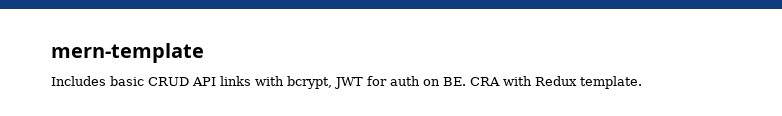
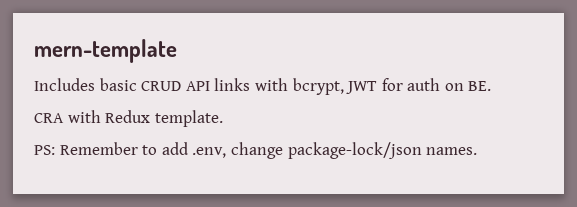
(466, 81) none -> (492, 86) //
(642, 82) none -> [34,142,478,159] // PS: Remember to add .env, change package-lock/json names.

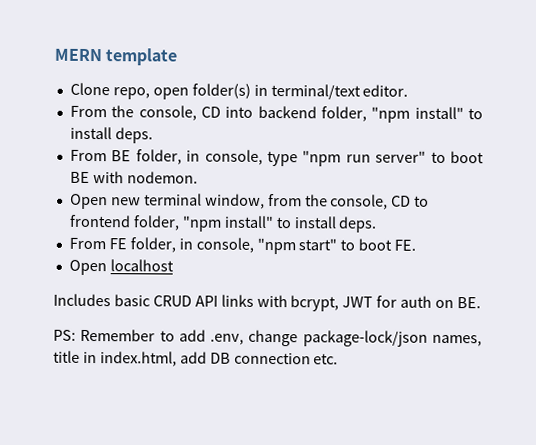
[34,39,177,63] mern-template -> [54,48,178,66] [69,82,409,100] [69,105,484,123] [69,126,153,144] [69,149,485,167] [69,171,198,184] [69,193,430,210] [68,214,378,233] [68,237,417,255] [68,259,174,276] MERN template // Clone repo, open folder(s) in terminal/text editor. // From the console, CD into backend folder, "npm install" to install deps. // From BE folder, in console, type "npm run server" to boot BE with nodemon. // Open new terminal window, from the console, CD to frontend folder, "npm install" to install deps. // From FE folder, in console, "npm start" to boot FE. // Open localhost
[34,110,223,127] // CRA with Redux template. -> (482, 303) none
[426,147,478,155] names. -> [431,334,482,347] [53,350,339,367] names, title in index.html, add DB connection etc.

